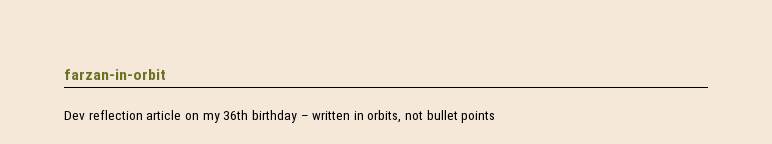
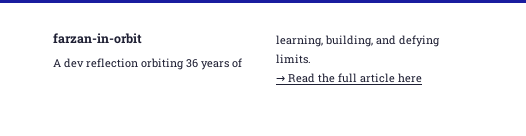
[64,110,496,123] Dev reflection article on my 36th birthday – written in orbits, not bullet points -> [53,58,242,70] [276,35,440,47] [276,54,311,64] [276,73,422,83] A dev reflection orbiting 36 years of learning, building, and defying limits. // → Read the full article here

